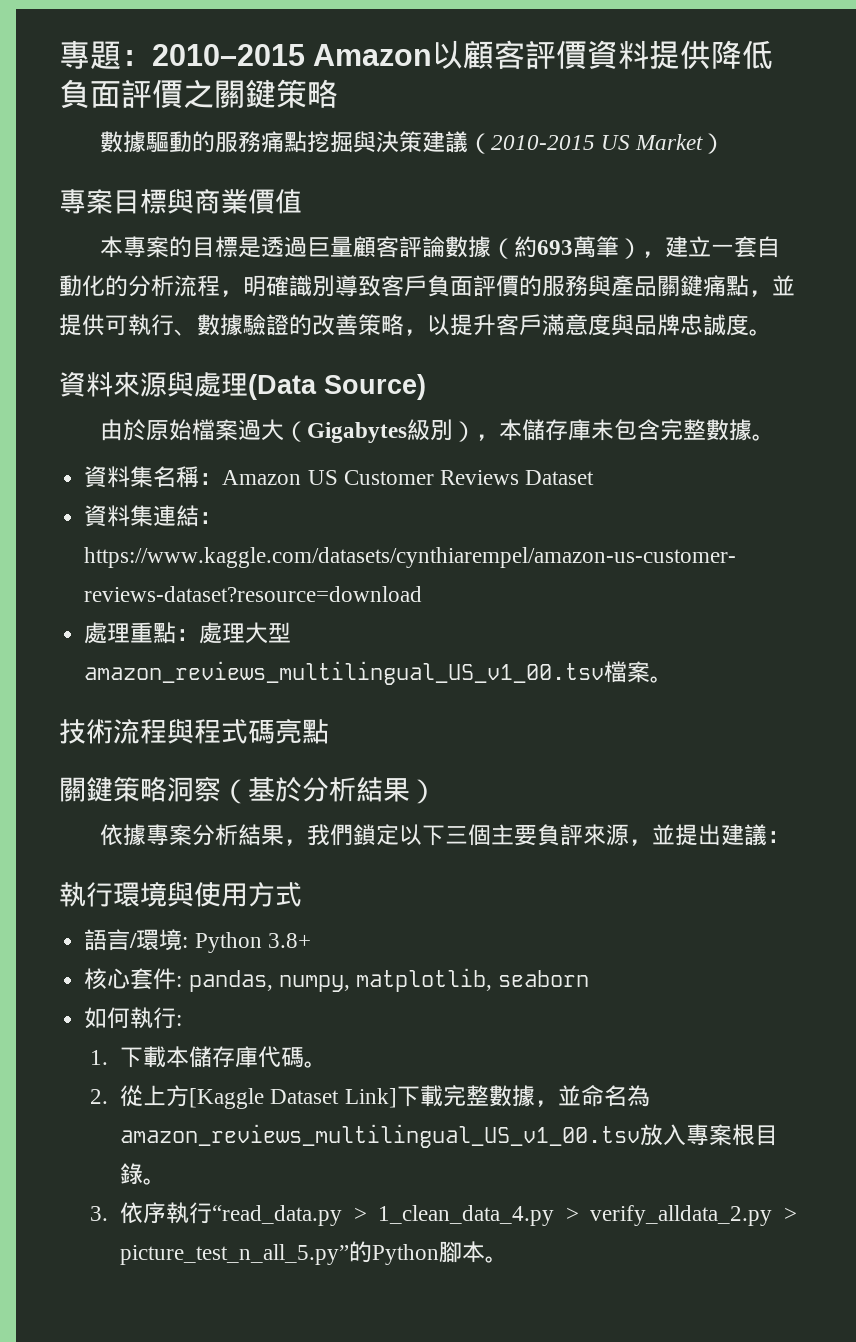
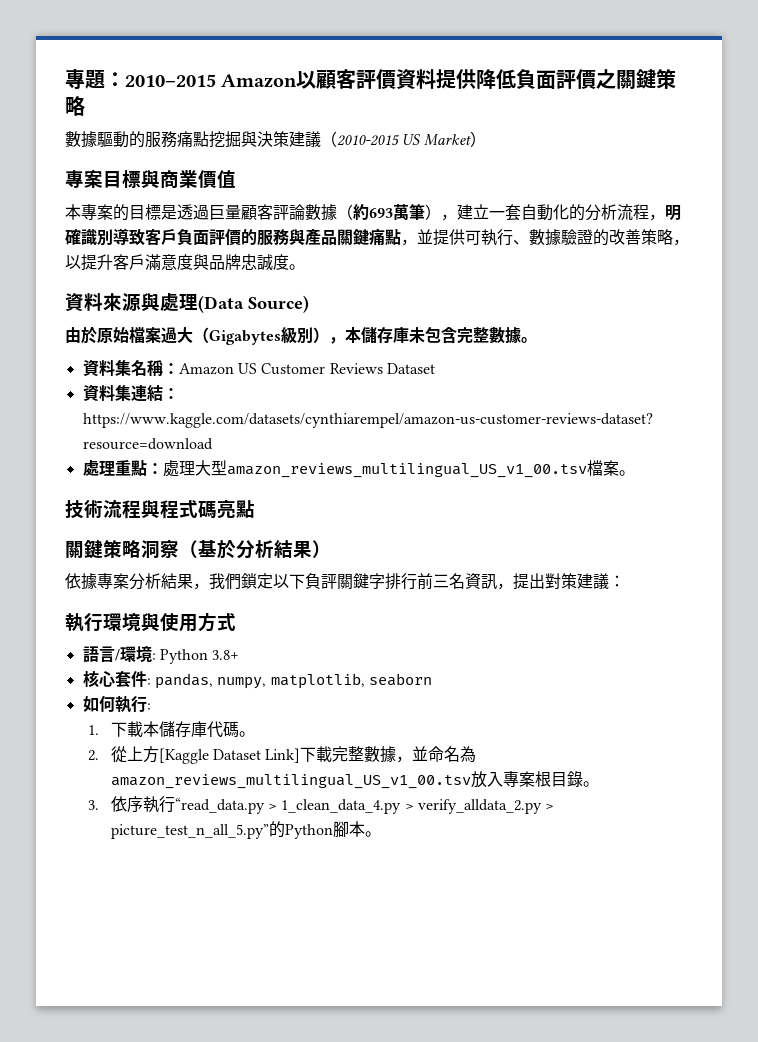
[444,824,721,846] 三個主要負評來源，並提出 -> [305,573,577,590] 負評關鍵字排行前三名資訊，提出對策

